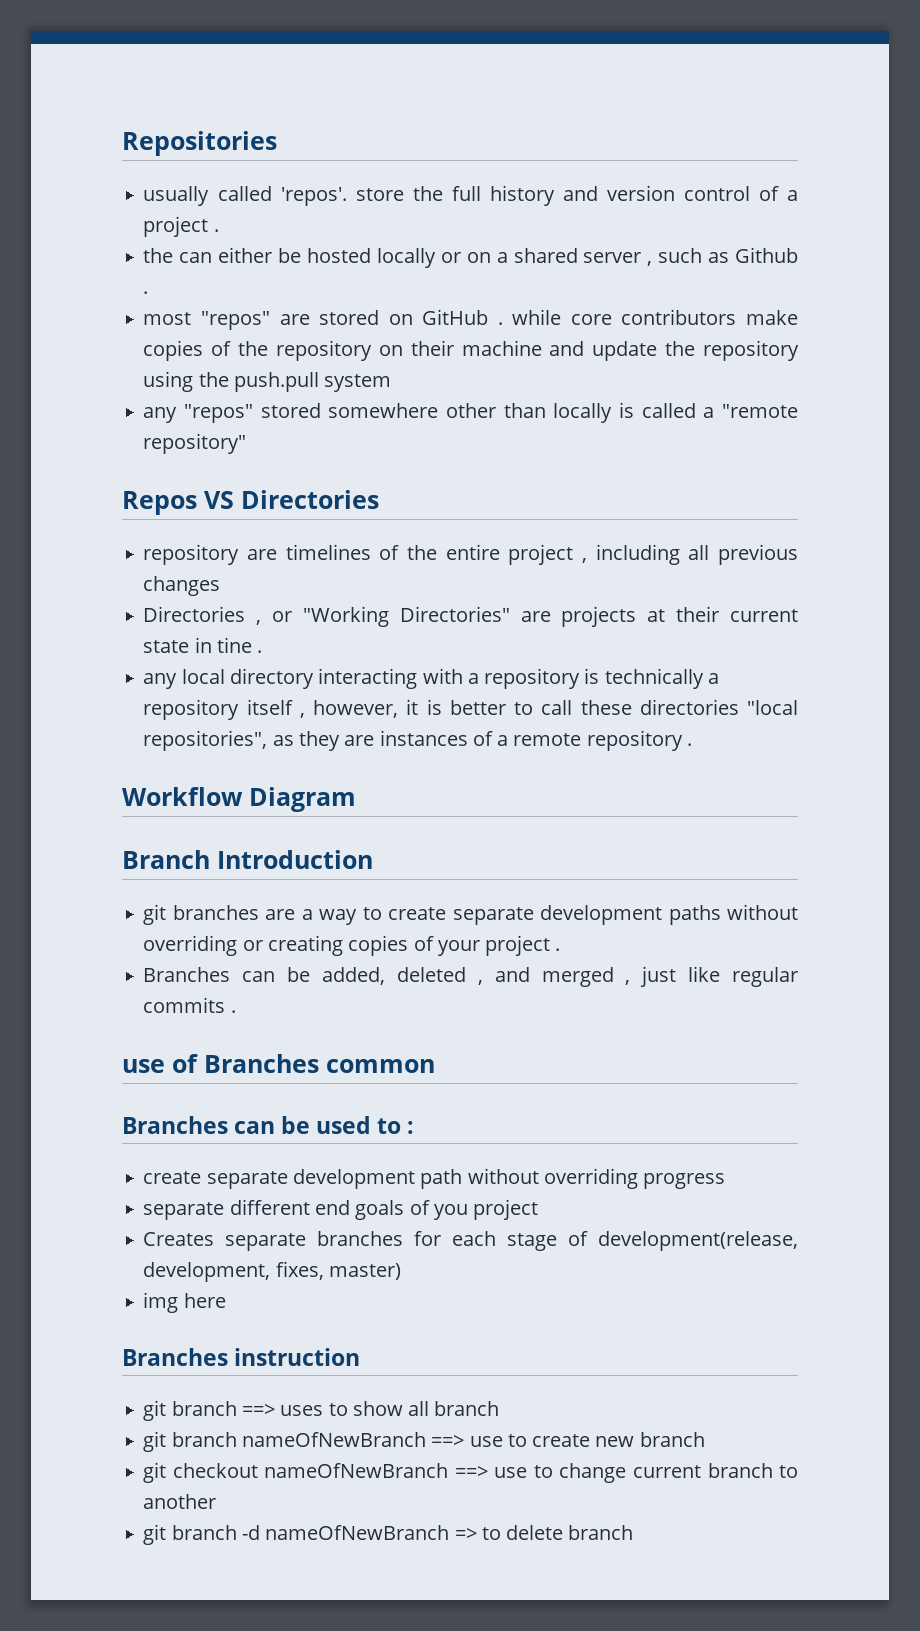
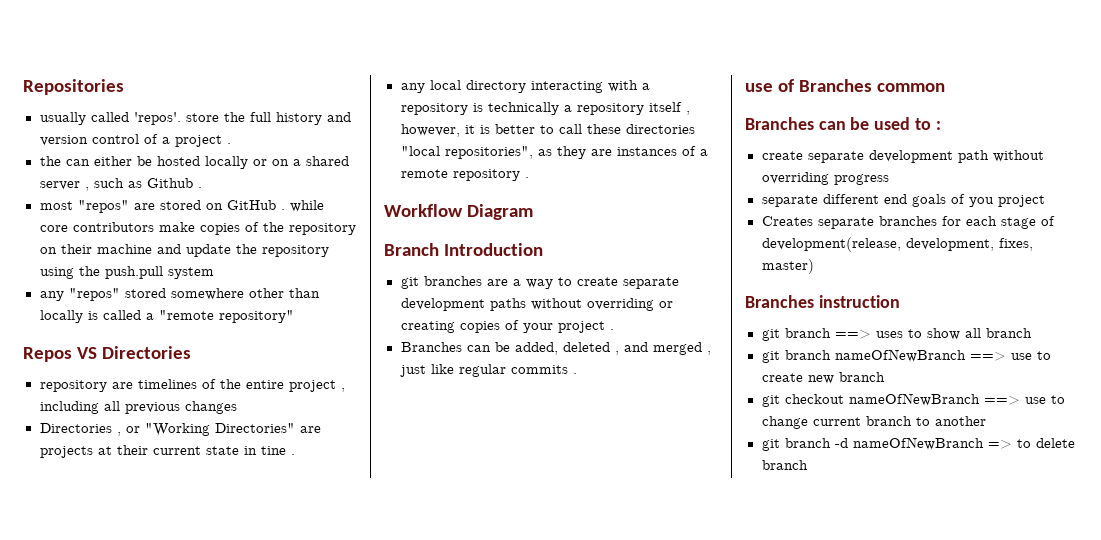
[143,1292,226,1313] // img here -> (814, 266) none

